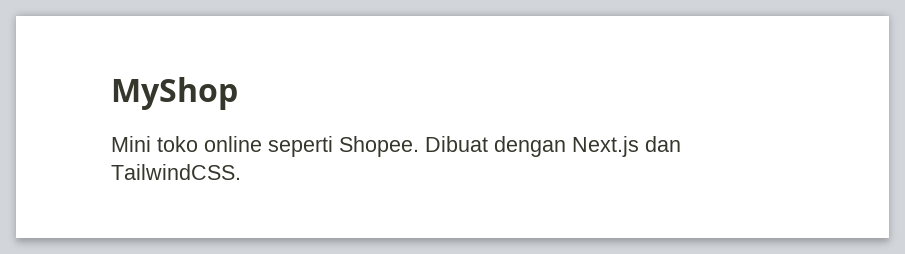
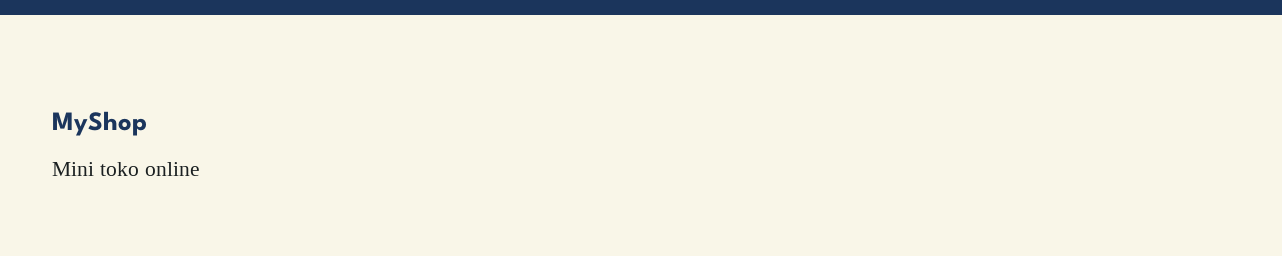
[268,136,681,157] [111,164,241,180] seperti Shopee. Dibuat dengan Next.js dan TailwindCSS. -> (200, 169) none

